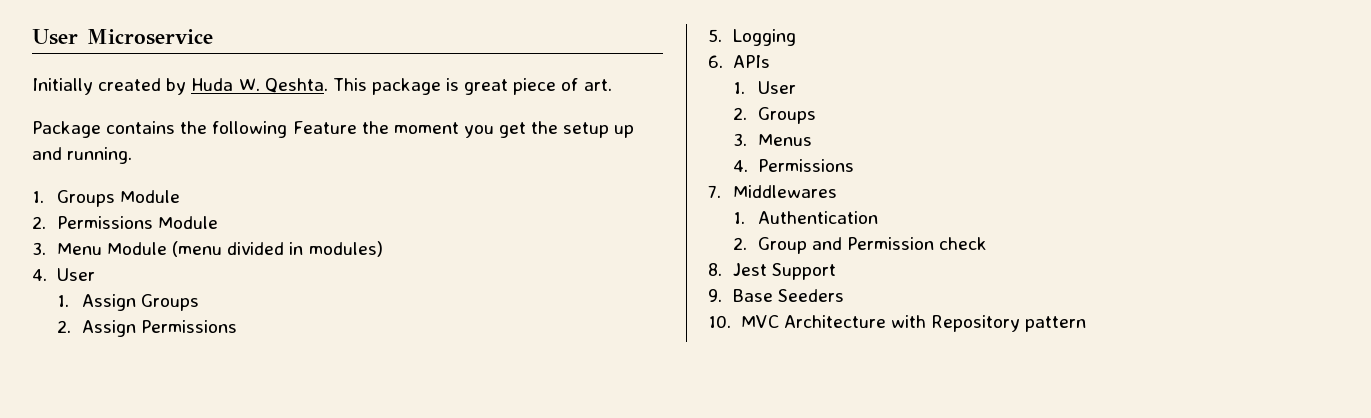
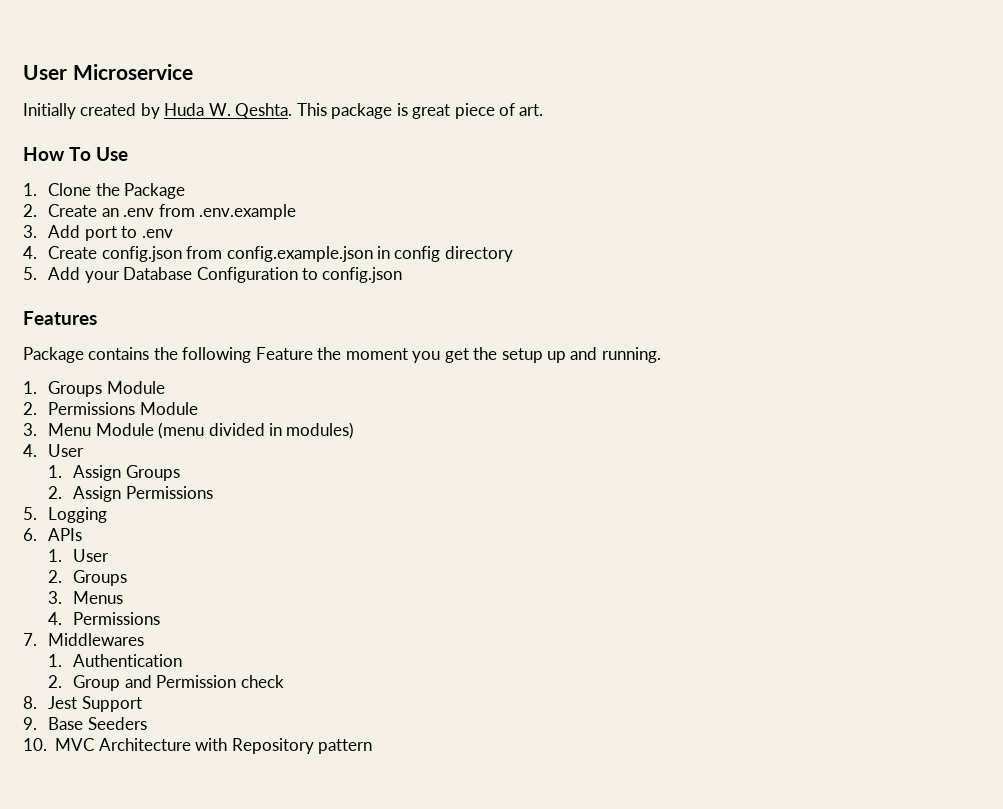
(612, 85) none -> [23,147,129,161] [23,183,186,199] [23,204,296,220] [23,225,173,241] [23,246,513,262] [23,267,403,283] [23,311,97,325] // How To Use // 1. Clone the Package // 2. Create an .env from .env.example // 3. Add port to .env // 4. Create config.json from config.example.json in config directory // 5. Add your Database Configuration to config.json // Features

